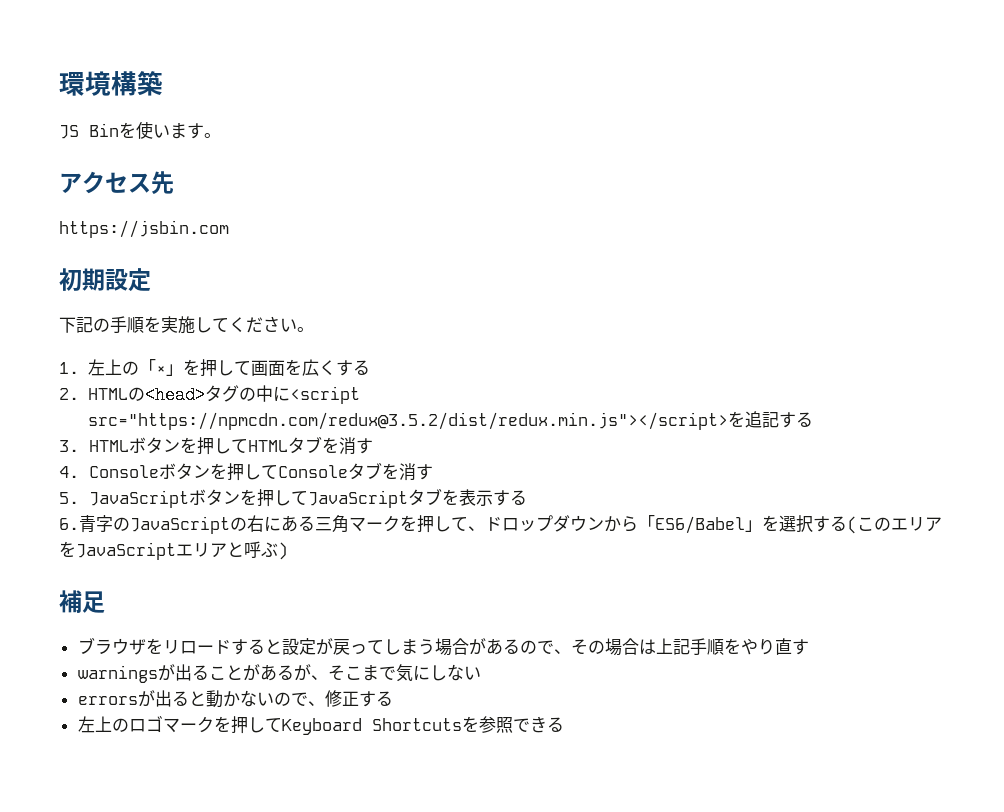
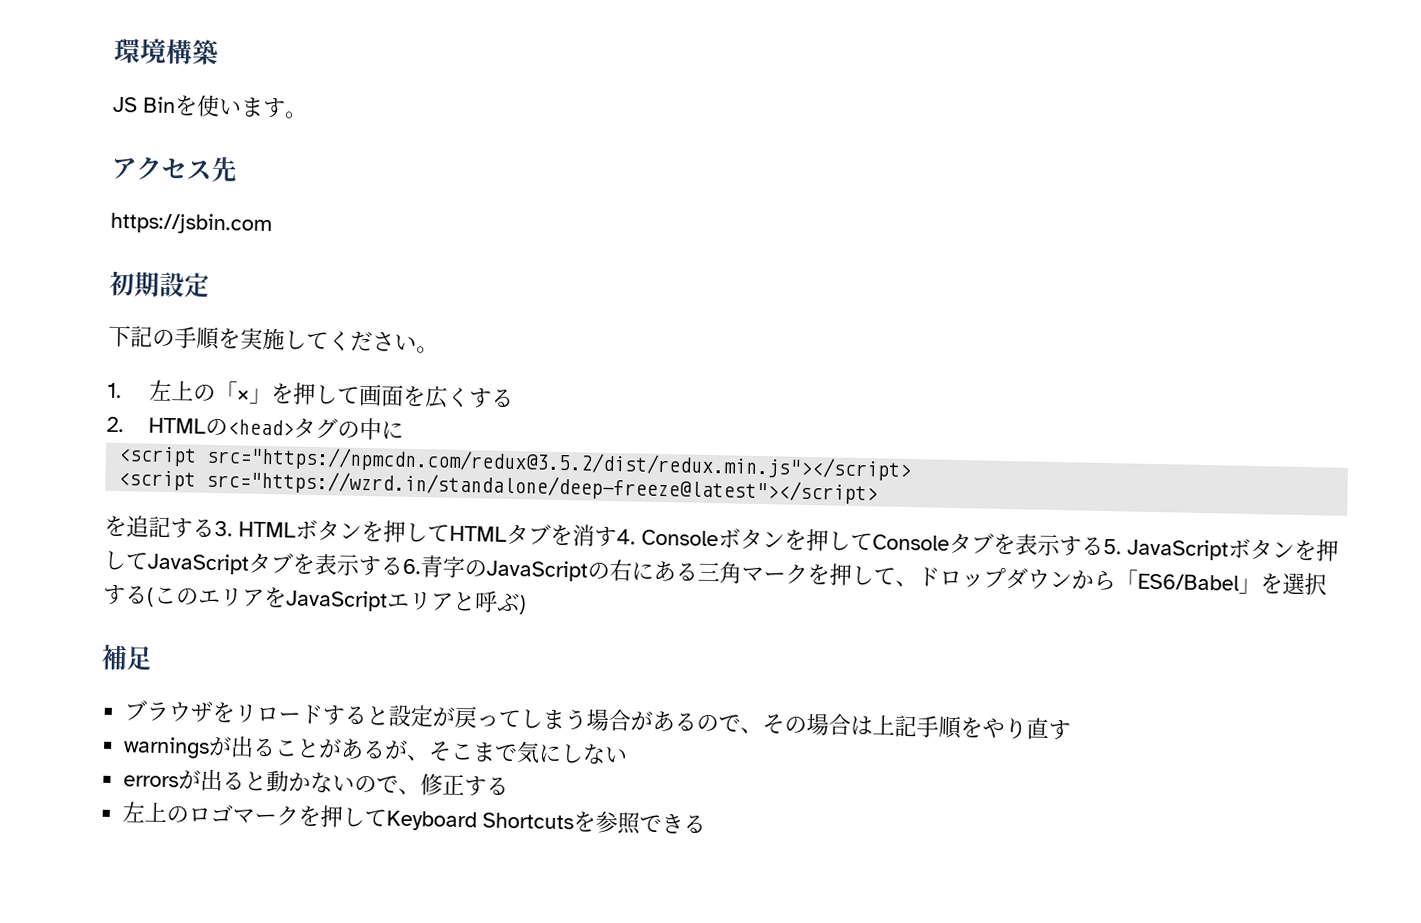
(290, 394) none -> (404, 430) //
(728, 421) none -> [118,469,879,505] // <script src="https://wzrd.in/standalone/deep-freeze@latest"></script> //
(813, 419) // -> (215, 528) none
(373, 446) // -> (617, 537) none
[399,463,433,481] 消す // -> [1015,533,1104,557] 表示する
(527, 497) // -> (404, 566) none

